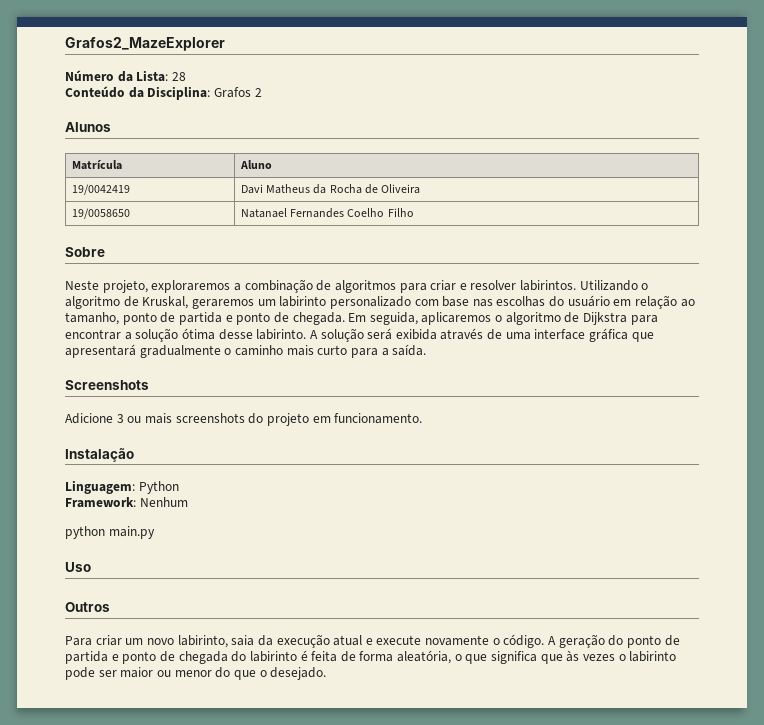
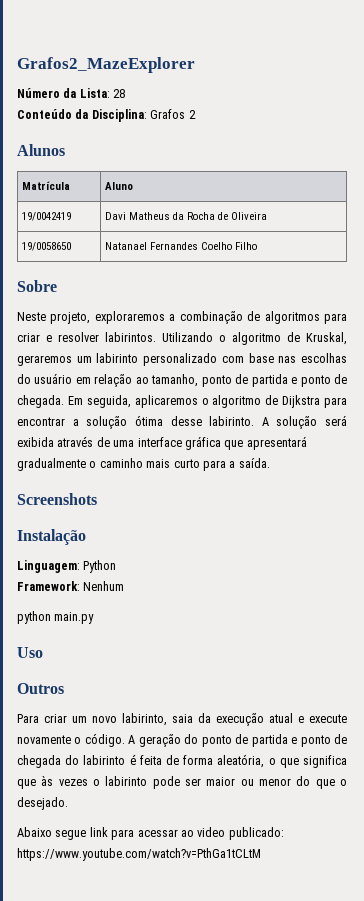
[65,413,423,426] // Adicione 3 ou mais screenshots do projeto em funcionamento. -> (97, 499) none
(327, 673) none -> [17,827,284,840] [17,848,261,861] // Abaixo segue link para acessar ao video publicado: https://www.youtube.com/watch?v=PthGa1tCLtM

